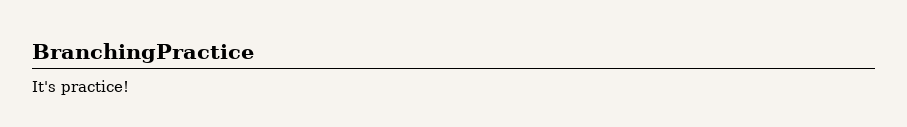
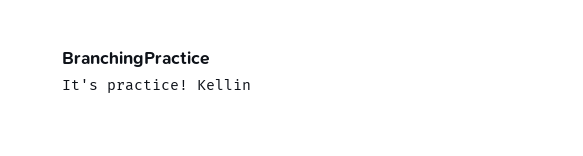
(129, 87) none -> [197,79,251,90] Kellin

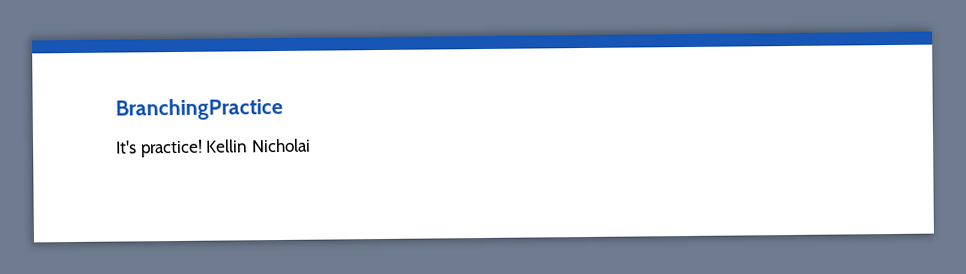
(251, 84) none -> [251,138,311,153] Nicholai

